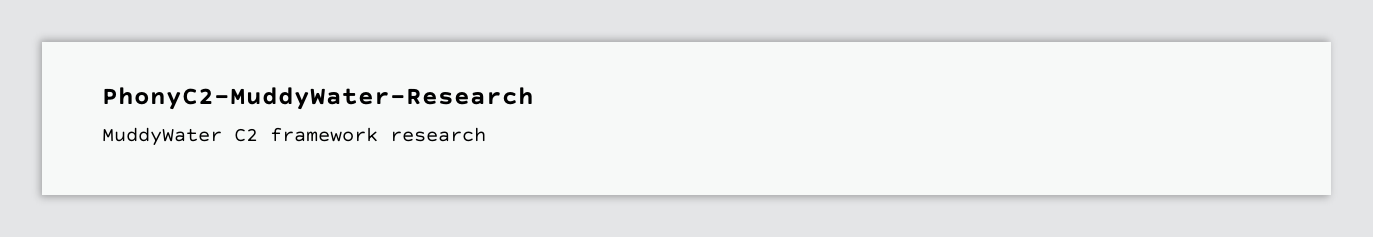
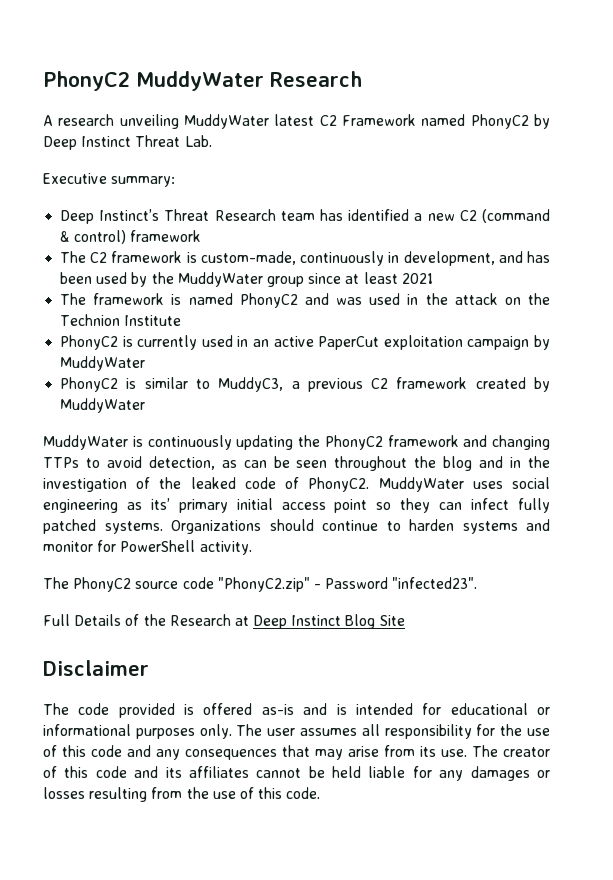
[102,87,534,110] [102,127,486,146] PhonyC2-MuddyWater-Research // MuddyWater C2 framework research -> [43,71,362,91] [43,114,550,129] [43,135,212,150] [43,173,176,187] [60,209,550,224] [60,230,202,244] [60,251,550,266] [60,272,433,287] [60,293,551,308] [60,314,182,326] [60,335,550,350] [60,356,146,371] [60,377,550,392] [60,398,146,413] [43,435,550,450] [43,456,550,471] [43,477,550,492] [43,498,550,513] [43,519,550,534] [43,540,252,555] [43,577,478,592] [43,614,405,629] [43,660,149,676] [43,703,550,718] [43,724,551,739] [43,745,550,760] [43,766,550,781] [43,787,321,802] PhonyC2 MuddyWater Research // A research unveiling MuddyWater latest C2 Framework named PhonyC2 by Deep Instinct Threat Lab. // Executive summary: // Deep Instinct’s Threat Research team has identified a new C2 (command & control) framework // The C2 framework is custom-made, continuously in development, and has been used by the MuddyWater group since at least 2021 // The framework is named PhonyC2 and was used in the attack on the Technion Institute // PhonyC2 is currently used in an active PaperCut exploitation campaign by MuddyWater // PhonyC2 is similar to MuddyC3, a previous C2 framework created by MuddyWater // MuddyWater is continuously updating the PhonyC2 framework and changing TTPs to avoid detection, as can be seen throughout the blog and in the investigation of the leaked code of PhonyC2. MuddyWater uses social engineering as its’ primary initial access point so they can infect fully patched systems. Organizations should continue to harden systems and monitor for PowerShell activity. // The PhonyC2 source code "PhonyC2.zip" - Password "infected23". // Full Details of the Research at Deep Instinct Blog Site // Disclaimer // The code provided is offered as-is and is intended for educational or informational purposes only. The user assumes all responsibility for the use of this code and any consequences that may arise from its use. The creator of this code and its affiliates cannot be held liable for any damages or losses resulting from the use of this code.

